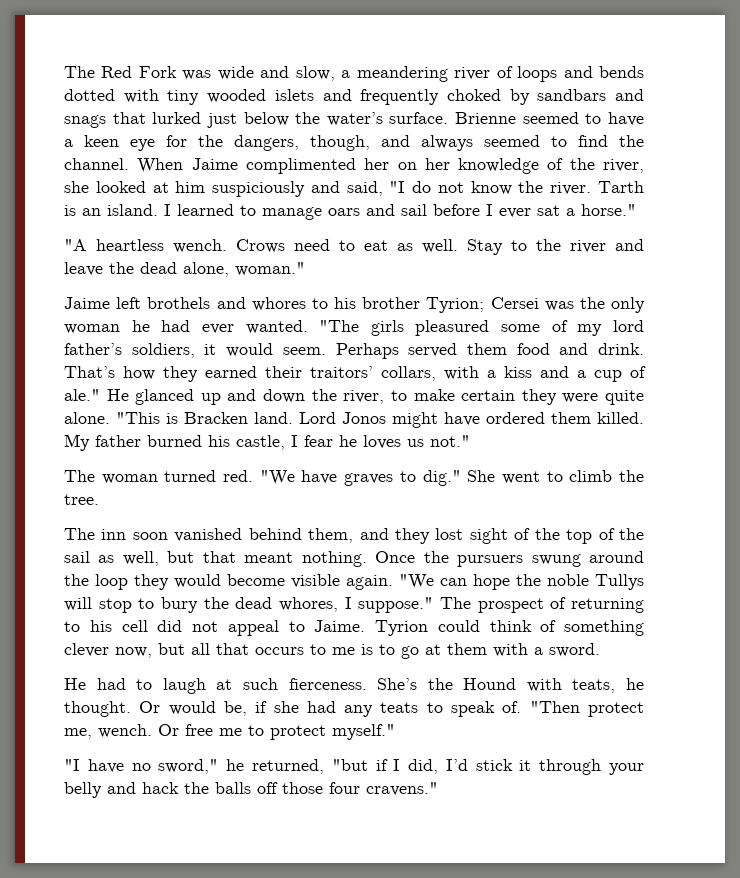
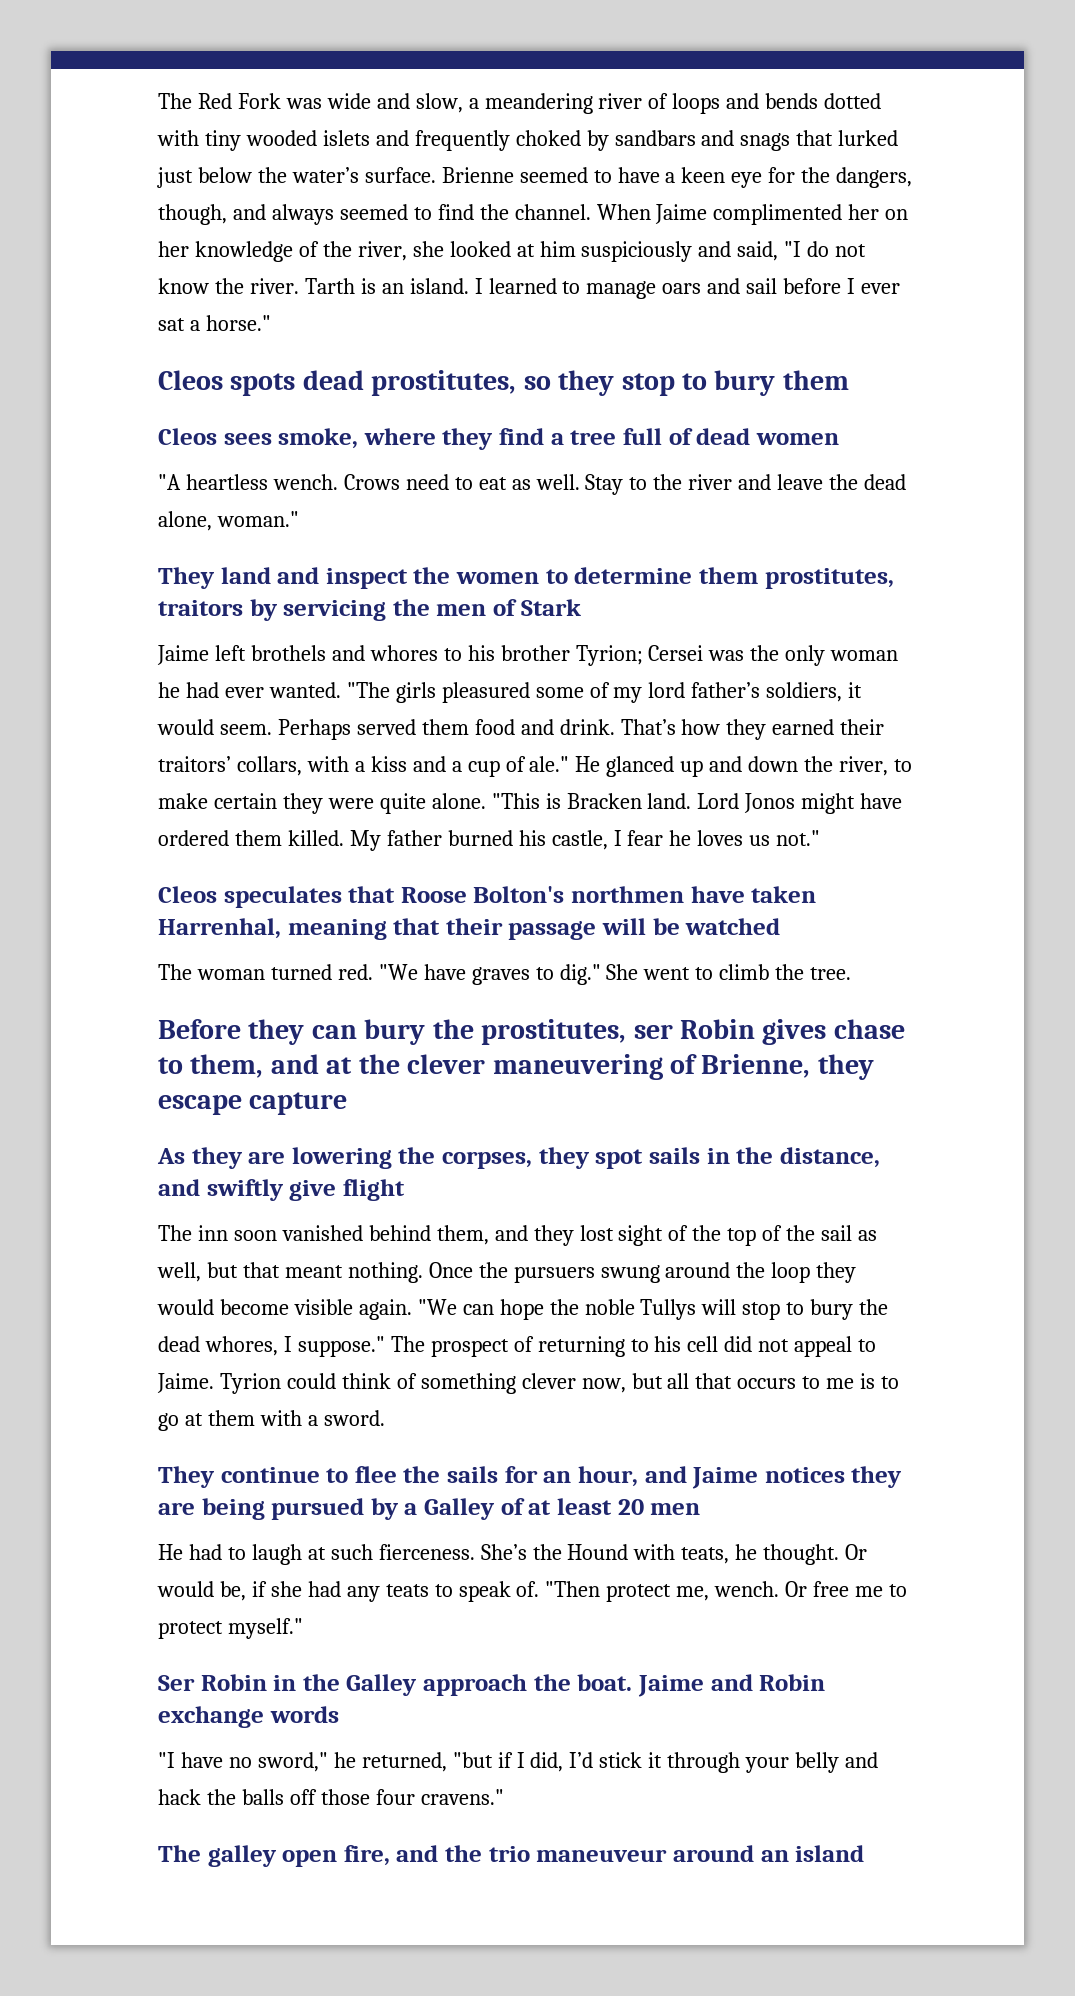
(636, 210) none -> [158,370,849,396] [158,428,839,450] // Cleos spots dead prostitutes, so they stop to bury them // Cleos sees smoke, where they find a tree full of dead women
(305, 269) none -> [158,567,894,589] [158,599,581,621] // They land and inspect the women to determine them prostitutes, traitors by servicing the men of Stark
(470, 441) none -> [158,886,817,908] [158,918,781,940] // Cleos speculates that Roose Bolton's northmen have taken Harrenhal, meaning that their passage will be watched
(99, 499) none -> [158,1019,905,1045] [158,1054,874,1080] [158,1092,348,1115] [157,1147,880,1169] [158,1179,405,1201] // Before they can bury the prostitutes, ser Robin gives chase to them, and at the clever maneuvering of Brienne, they escape capture // As they are lowering the corpses, they spot sails in the distance, and swiftly give flight
(600, 650) none -> [158,1466,903,1489] [158,1498,701,1520] // They continue to flee the sails for an hour, and Jaime notices they are being pursued by a Galley of at least 20 men
(395, 732) none -> [158,1674,826,1697] [158,1706,339,1728] // Ser Robin in the Galley approach the boat. Jaime and Robin exchange words
(438, 789) none -> [158,1845,865,1867] // The galley open fire, and the trio maneuveur around an island

